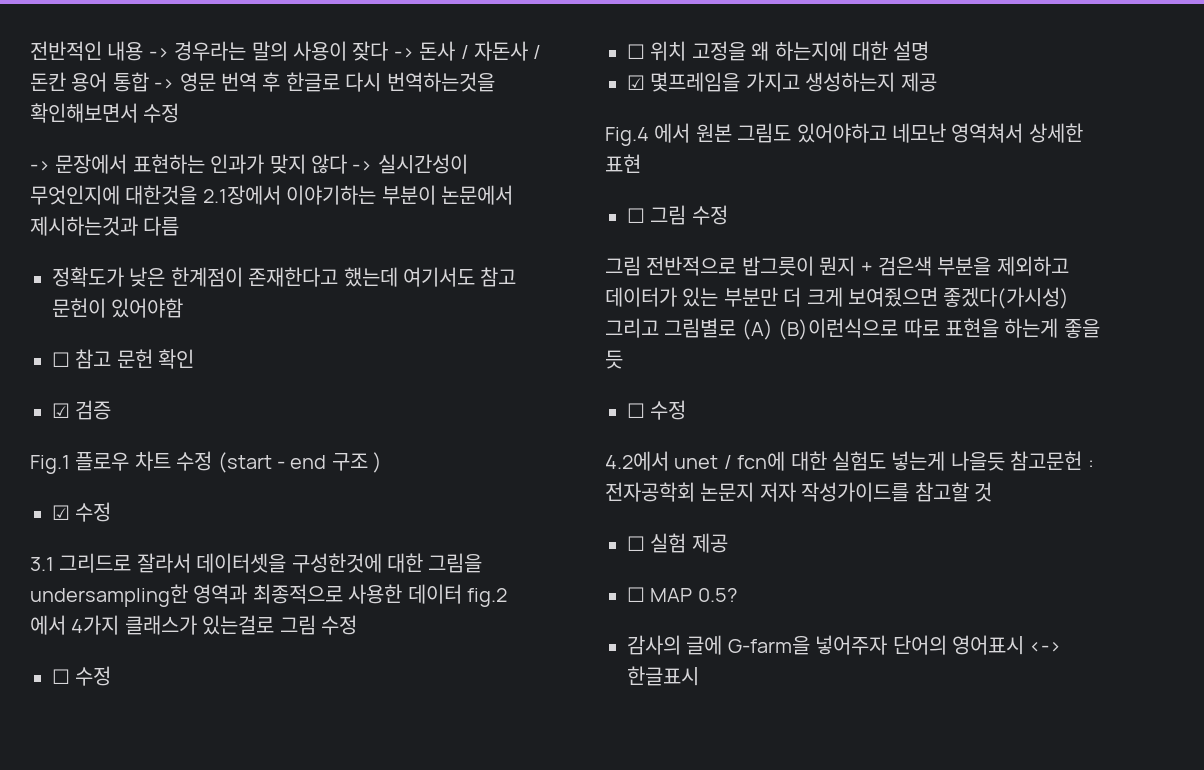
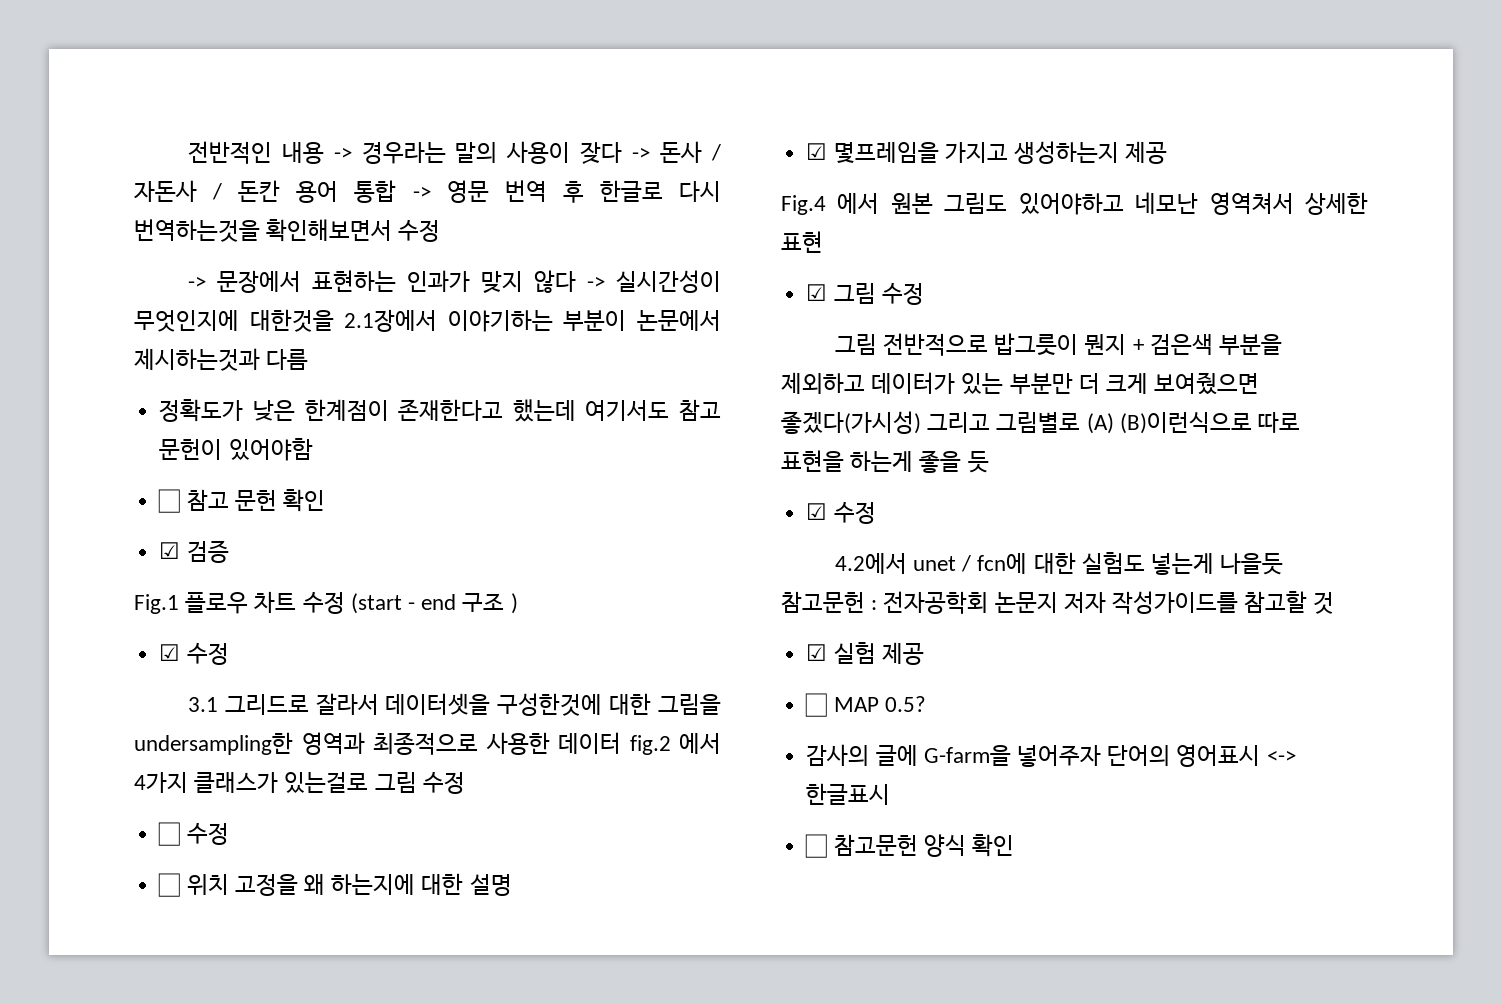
[627,208,645,223] ☐ -> [806,284,828,301] ☑
[627,403,645,418] ☐ -> [806,503,828,520] ☑
[627,536,645,551] ☐ -> [806,644,828,661] ☑
(699, 676) none -> [805,834,1014,858] // ☐ 참고문헌 양식 확인

